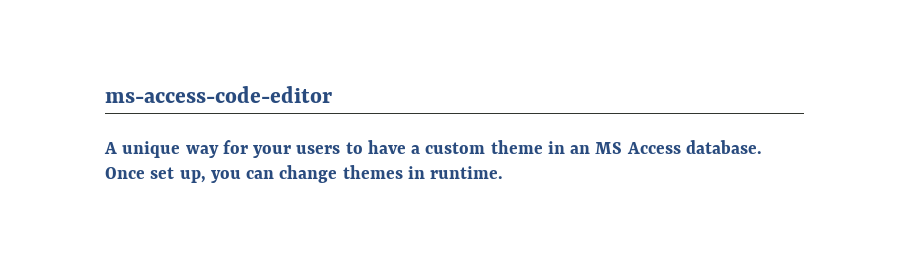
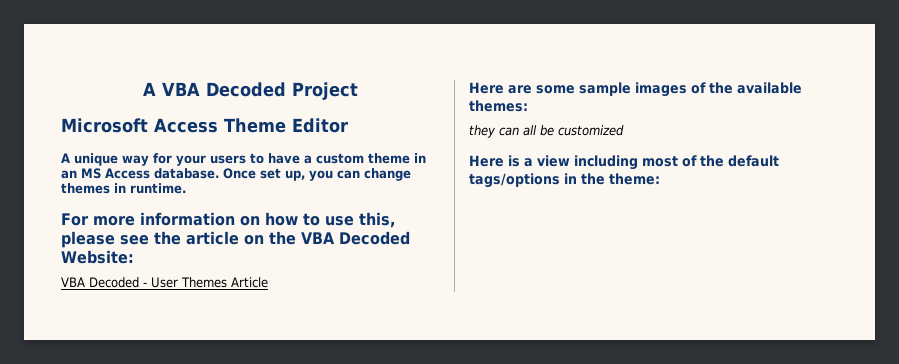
[105,86,332,103] ms-access-code-editor -> [142,82,358,100] [61,118,348,133] A VBA Decoded Project // Microsoft Access Theme Editor
(504, 172) none -> [61,212,395,228] [61,231,410,248] [61,250,134,264] [61,277,268,288] [469,82,802,97] [469,100,528,112] [469,125,624,138] [469,155,779,170] [469,173,660,188] // For more information on how to use this, please see the article on the VBA Decoded Website: // VBA Decoded - User Themes Article // Here are some sample images of the available themes: // they can all be customized // Here is a view including most of the default tags/options in the theme:

